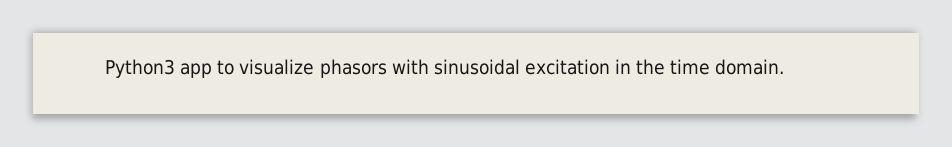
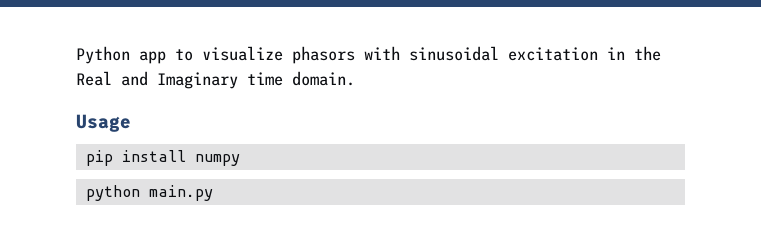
[105,59,175,78] Python3 -> [76,46,130,64] Python
(666, 67) none -> [76,71,238,89] Real and Imaginary
(785, 67) none -> [76,114,131,132] [85,150,240,166] [85,185,213,201] // Usage // pip install numpy // python main.py

